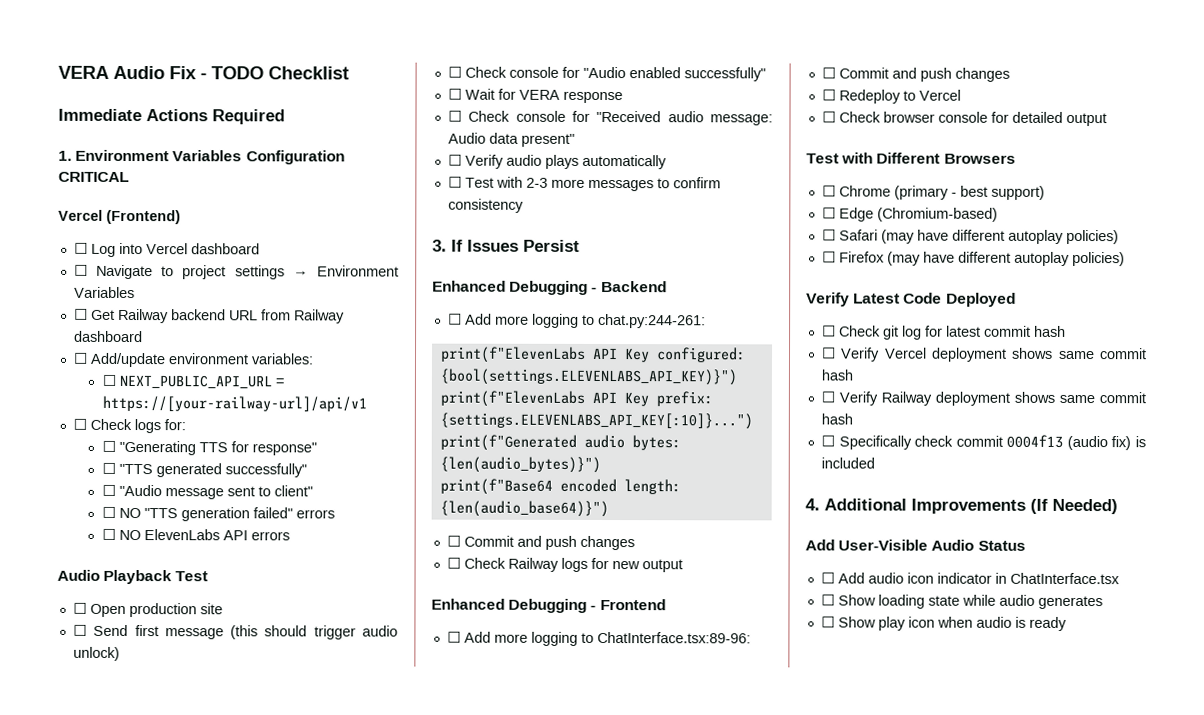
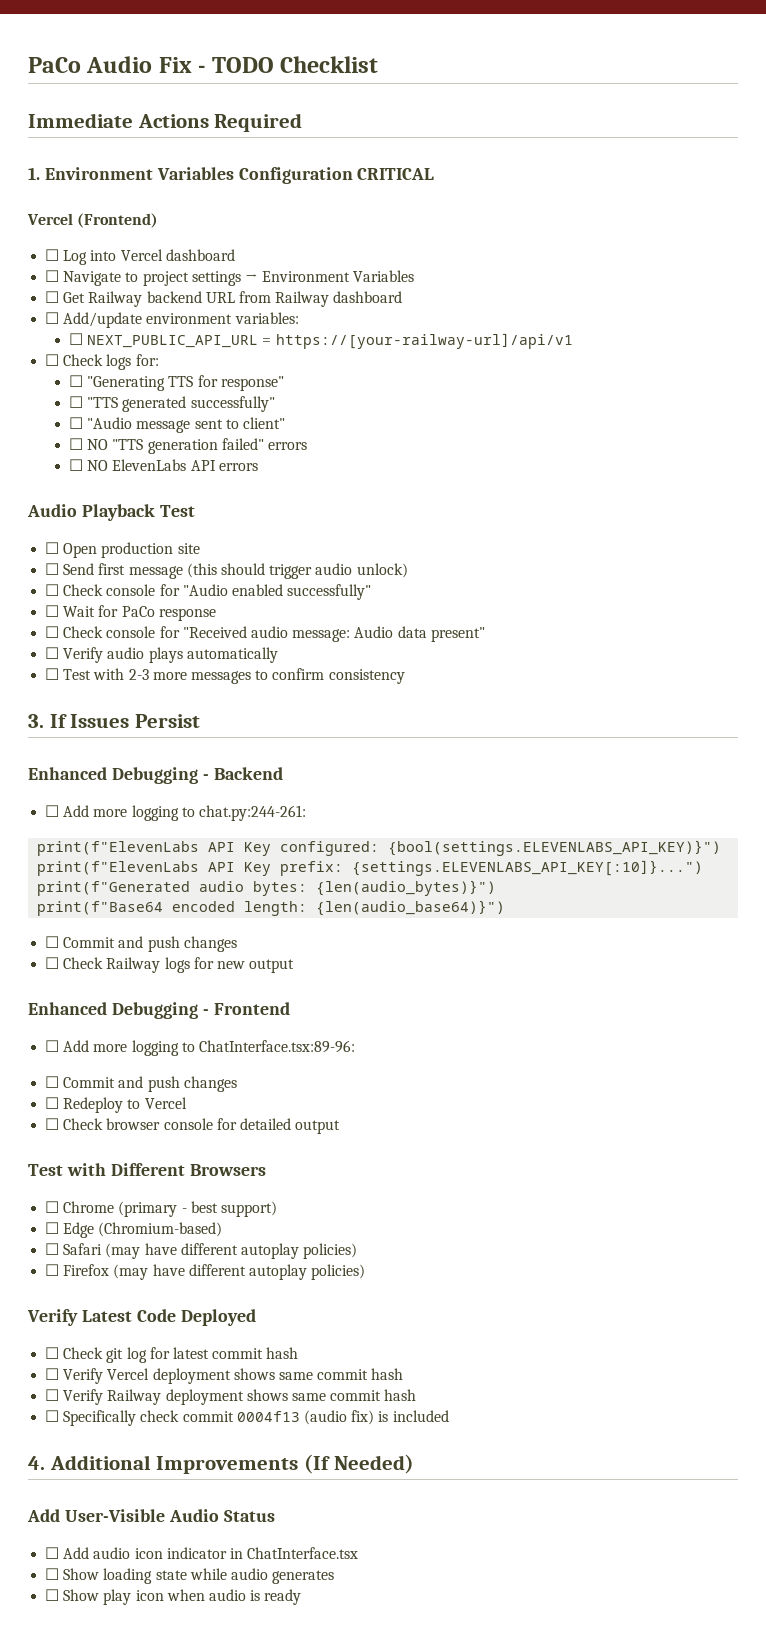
[58,65,109,79] VERA -> [28,57,81,73] PaCo
[518,89,560,100] VERA -> [121,606,155,617] PaCo

